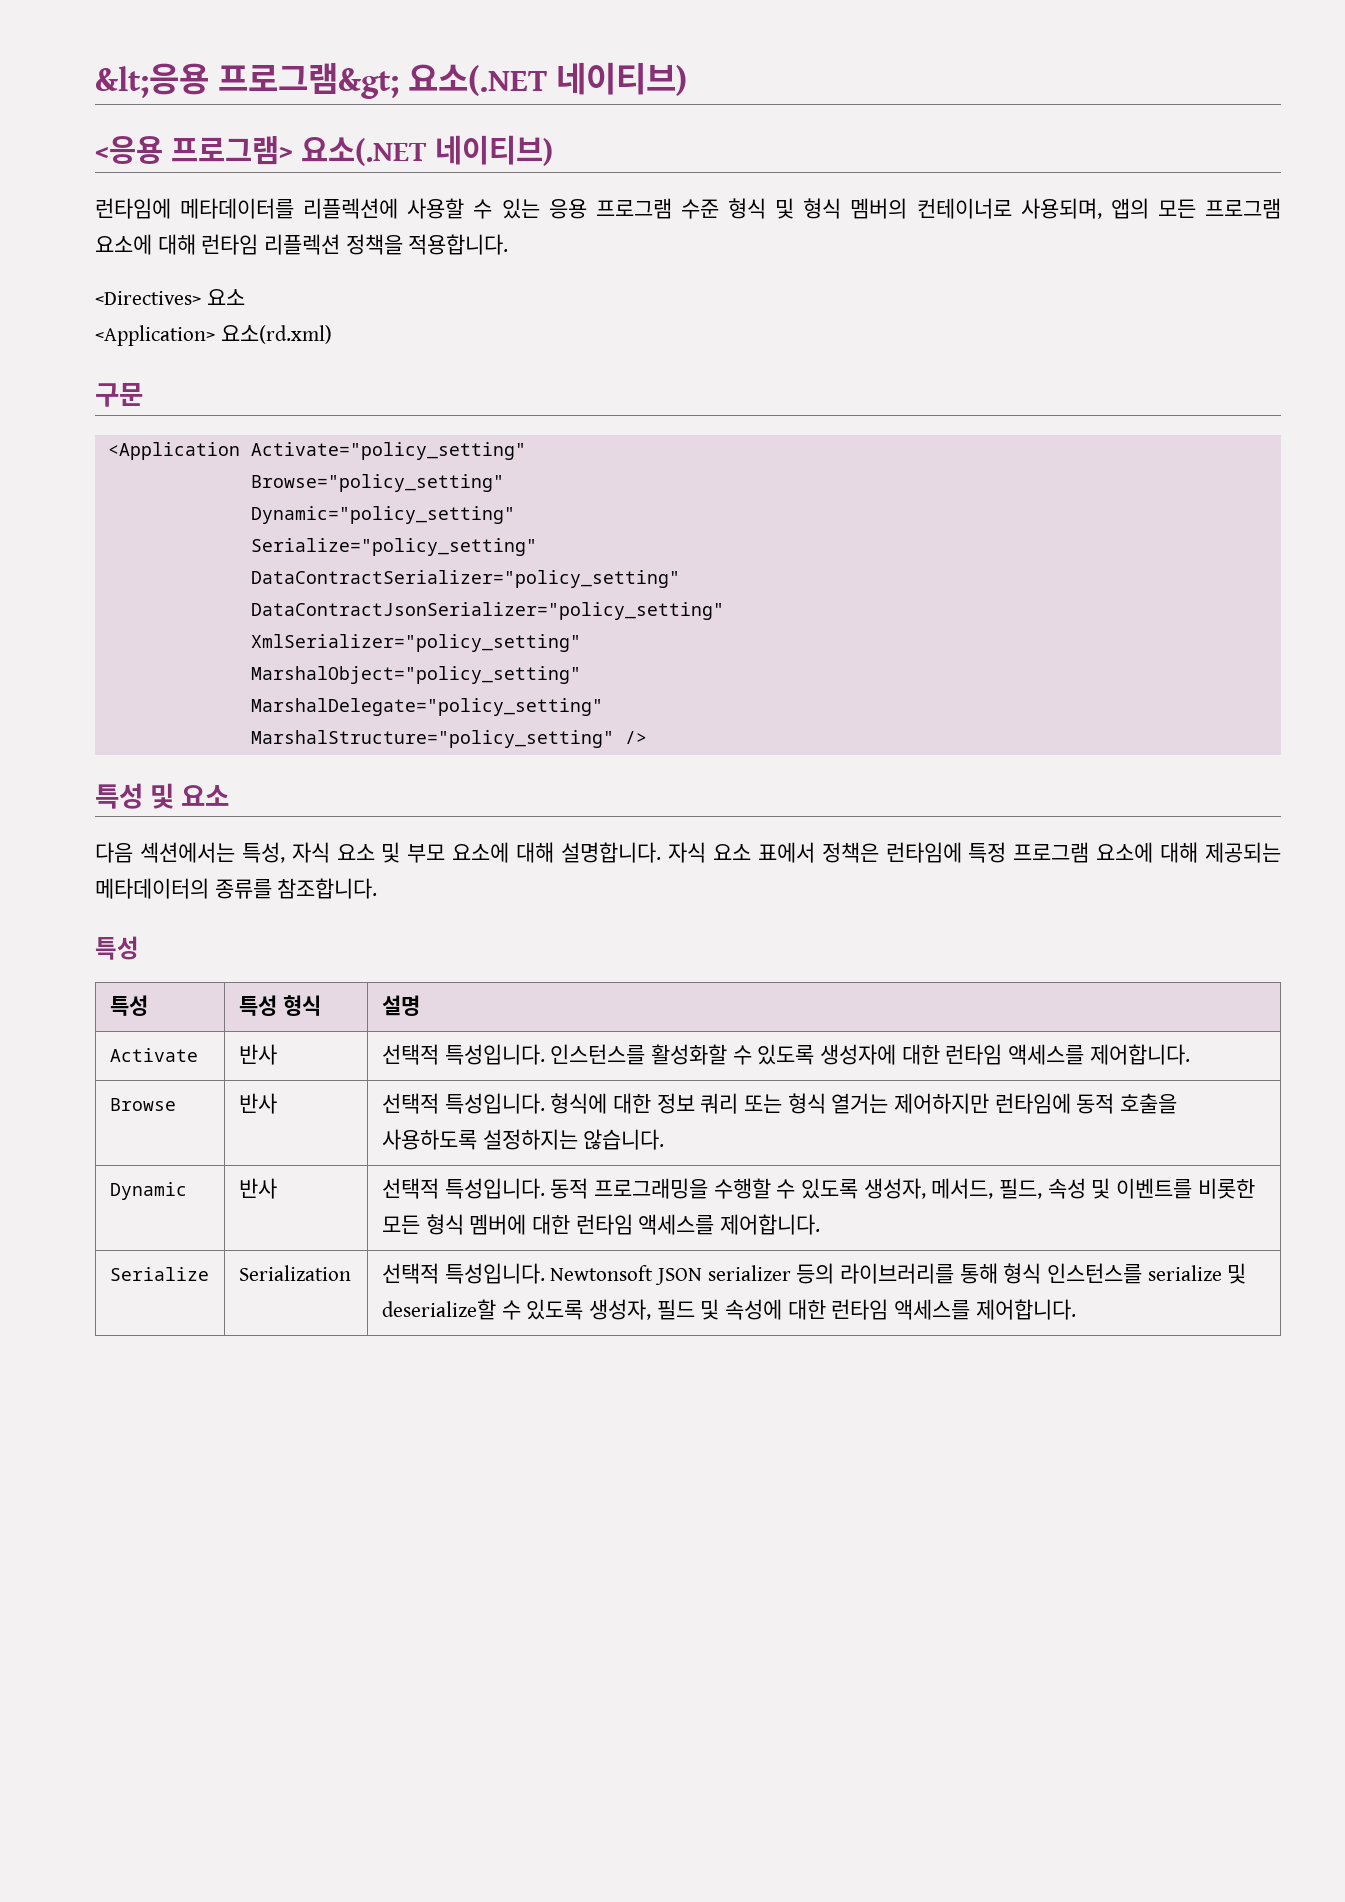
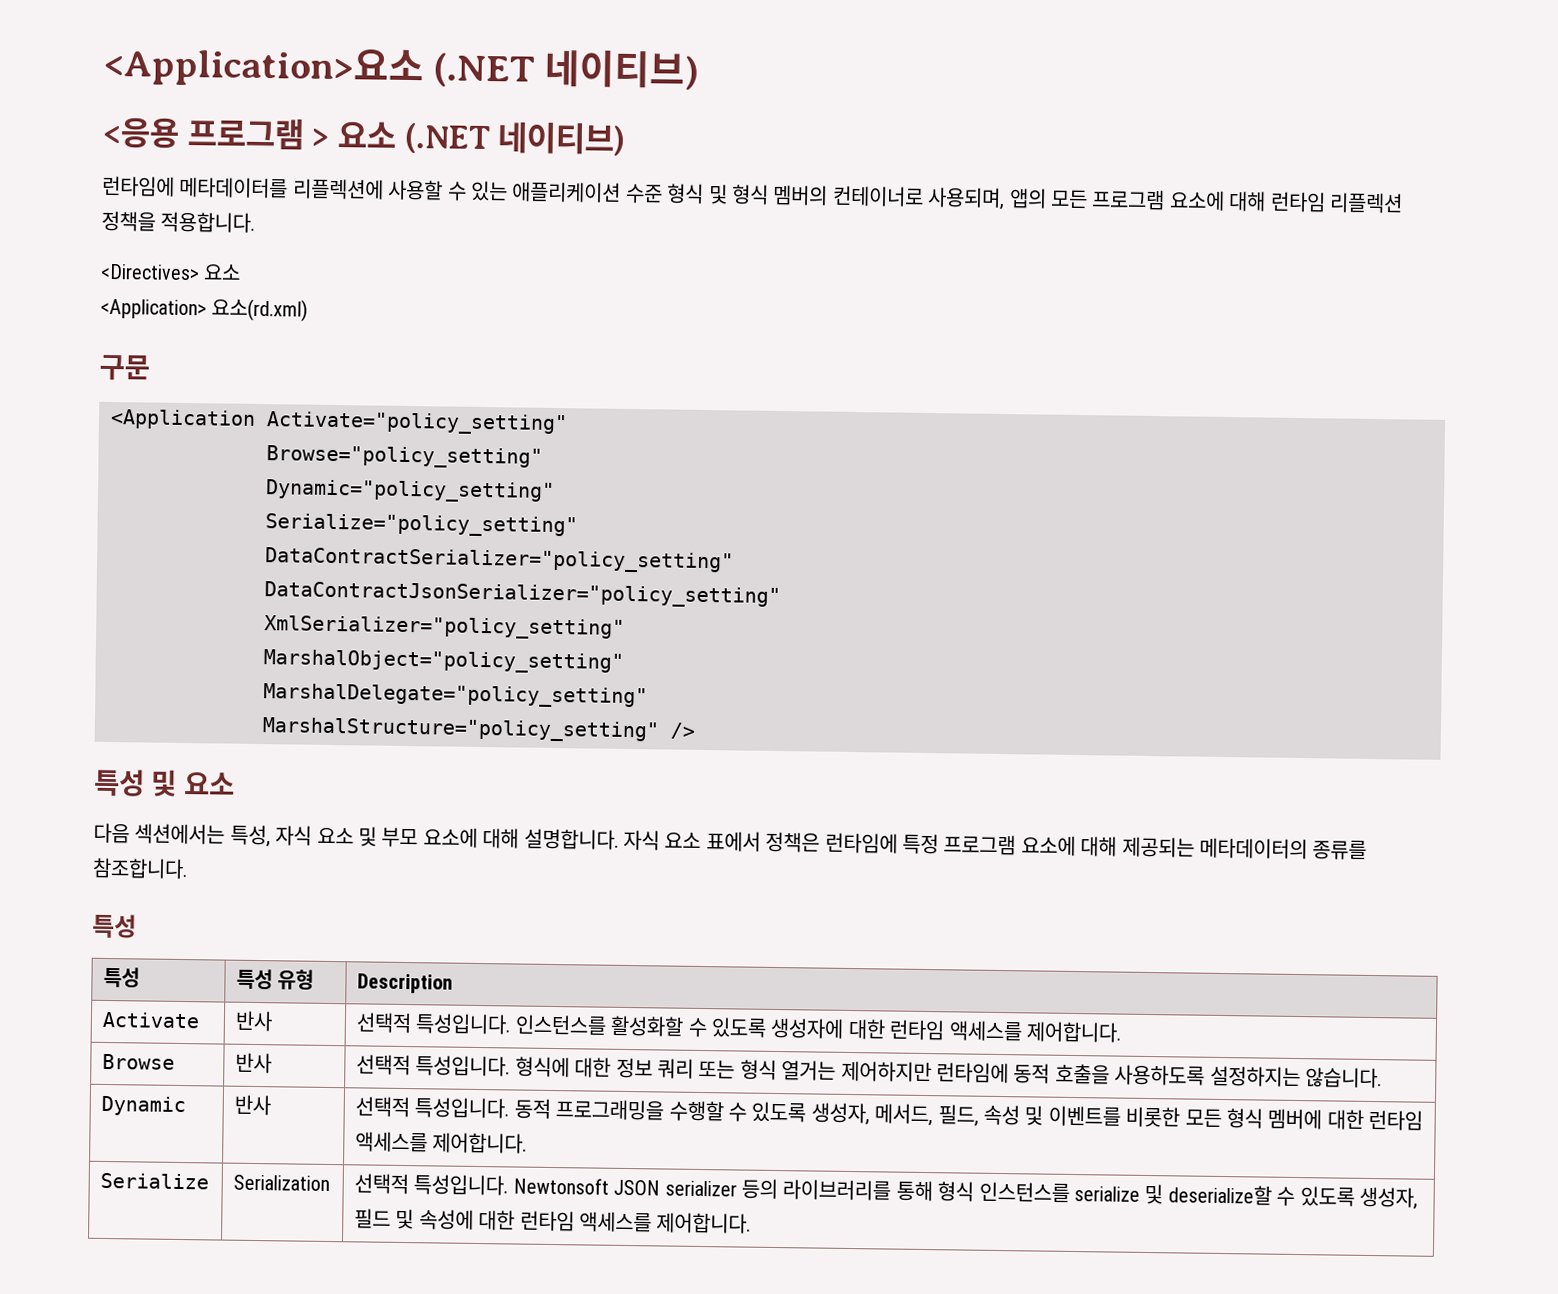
[95,63,547,99] &lt;응용 프로그램&gt; 요소(.NET -> [103,45,536,89] <Application>요소 (.NET
[171,135,427,166] 프로그램> 요소(.NET -> [186,116,491,155] 프로그램 > 요소 (.NET
[548,198,672,219] 응용 프로그램 -> [511,181,622,203] 애플리케이션
[282,995,321,1016] [381,995,420,1016] 형식 | 설명 -> [277,969,315,990] [357,973,454,994] 유형 | Description

